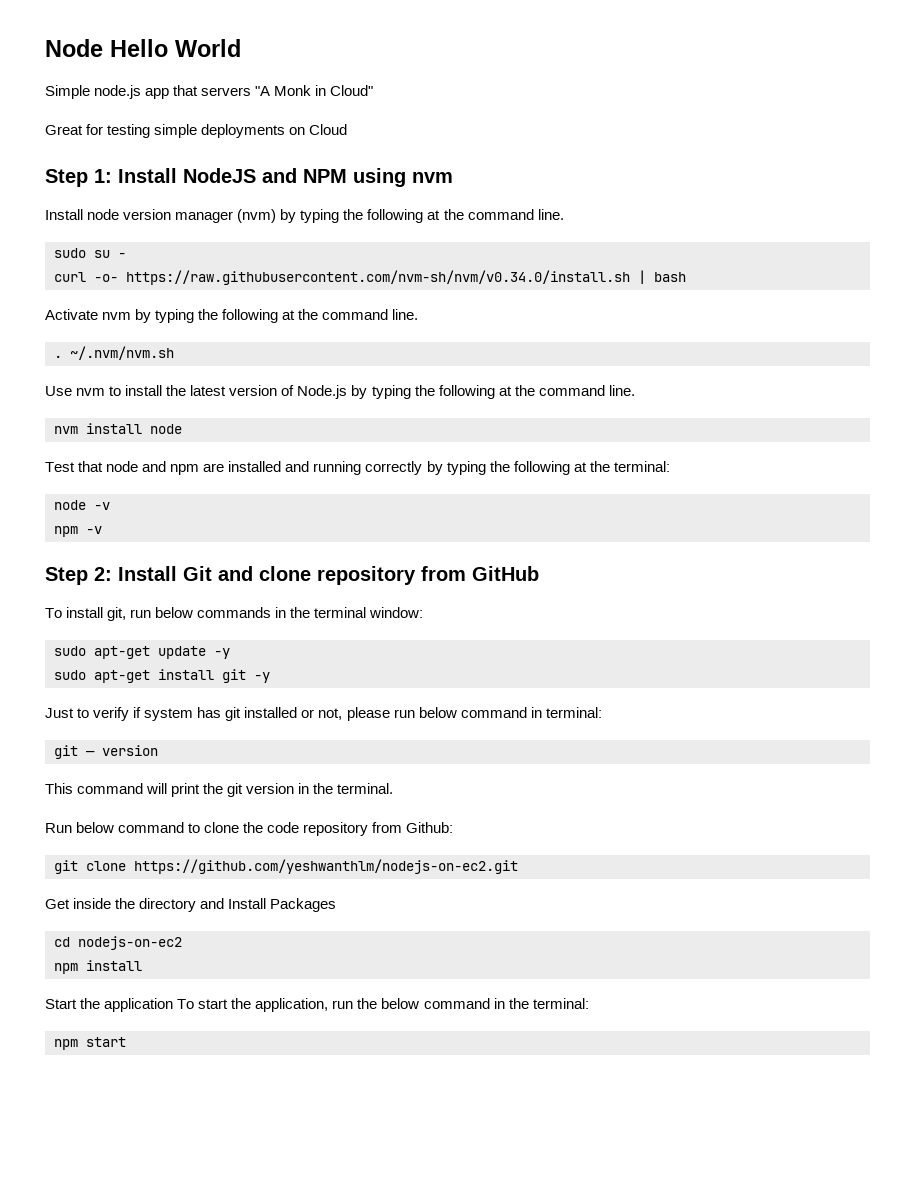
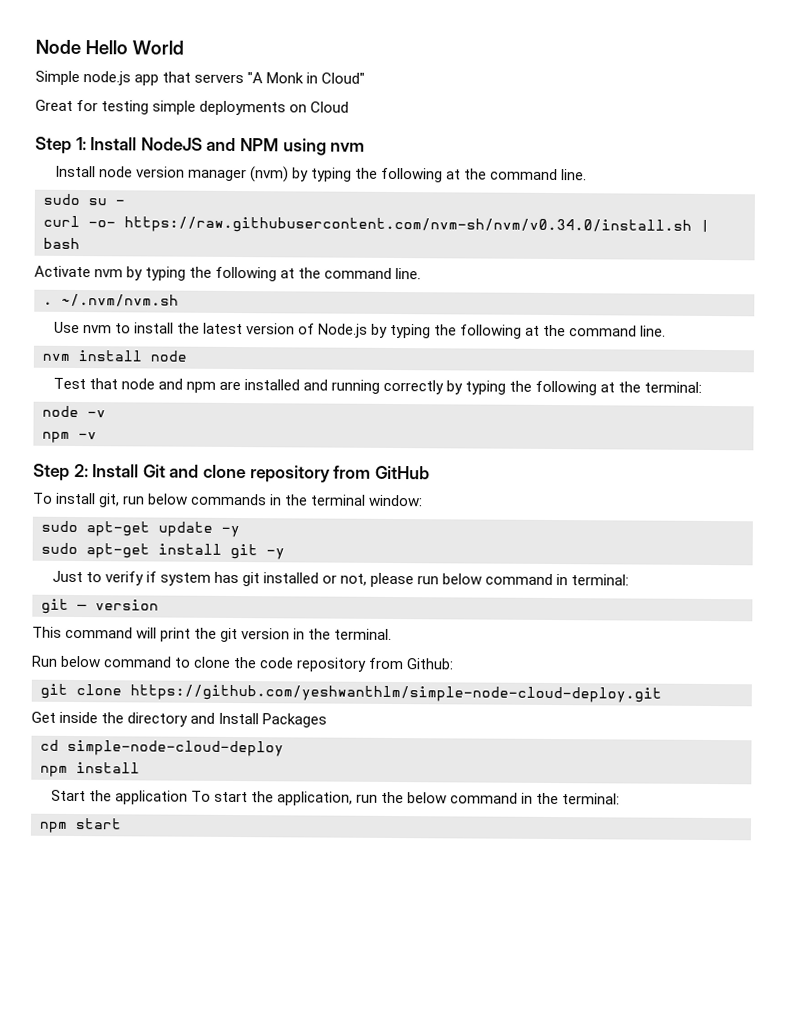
[134,859,518,874] https://github.com/yeshwanthlm/nodejs-on-ec2.git -> [130,684,662,703] https://github.com/yeshwanthlm/simple-node-cloud-deploy.git
[78,936,182,950] nodejs-on-ec2 -> [67,739,284,757] simple-node-cloud-deploy

